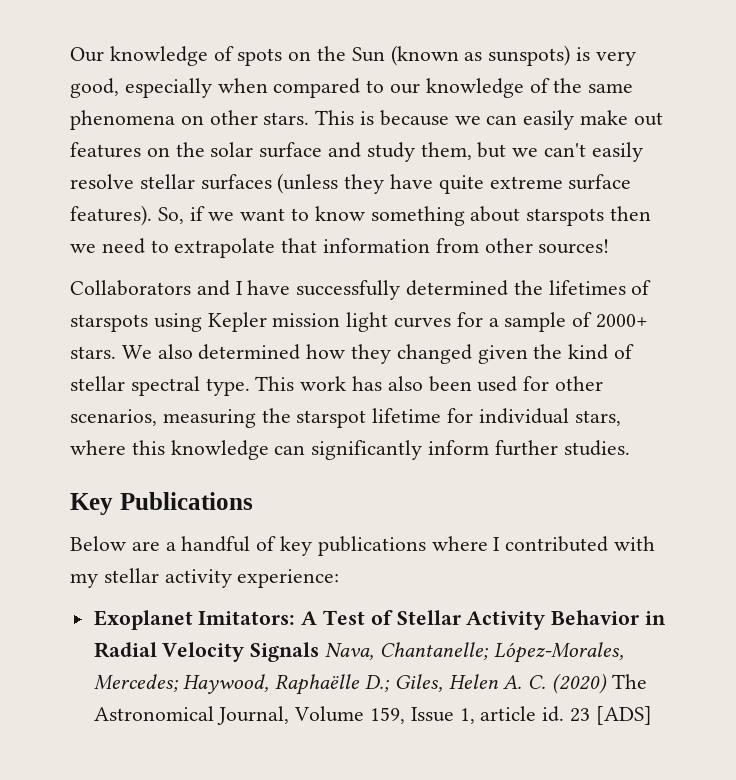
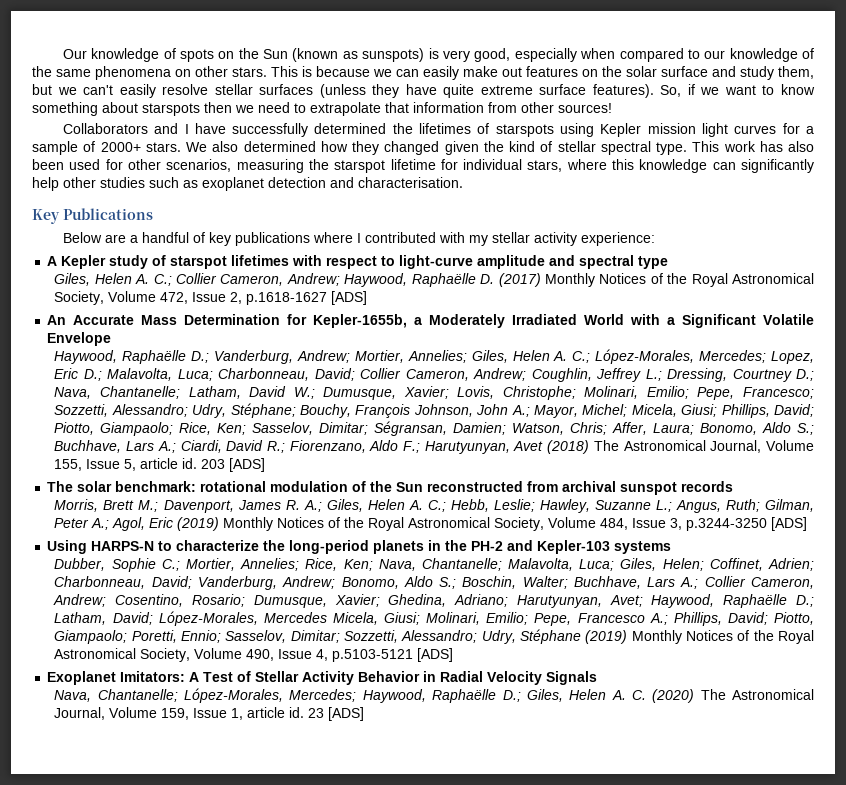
[428,440,630,456] inform further studies. -> [32,177,463,191] help other studies such as exoplanet detection and characterisation.
(340, 578) none -> [47,255,669,269] [54,273,814,287] [54,291,368,305] [47,314,814,328] [47,332,112,346] [54,349,815,364] [54,368,814,382] [54,386,814,400] [54,403,814,418] [54,421,814,436] [54,440,814,454] [54,458,266,472] [47,481,734,495] [54,499,814,513] [54,517,808,531] [47,540,672,554] [54,558,815,572] [54,576,815,590] [53,594,814,608] [54,611,814,626] [54,629,815,644] [54,648,454,662] // A Kepler study of starspot lifetimes with respect to light-curve amplitude and spectral type // Giles, Helen A. C.; Collier Cameron, Andrew; Haywood, Raphaëlle D. (2017) Monthly Notices of the Royal Astronomical Society, Volume 472, Issue 2, p.1618-1627 [ADS] // An Accurate Mass Determination for Kepler-1655b, a Moderately Irradiated World with a Significant Volatile Envelope // Haywood, Raphaëlle D.; Vanderburg, Andrew; Mortier, Annelies; Giles, Helen A. C.; López-Morales, Mercedes; Lopez, Eric D.; Malavolta, Luca; Charbonneau, David; Collier Cameron, Andrew; Coughlin, Jeffrey L.; Dressing, Courtney D.; Nava, Chantanelle; Latham, David W.; Dumusque, Xavier; Lovis, Christophe; Molinari, Emilio; Pepe, Francesco; Sozzetti, Alessandro; Udry, Stéphane; Bouchy, François Johnson, John A.; Mayor, Michel; Micela, Giusi; Phillips, David; Piotto, Giampaolo; Rice, Ken; Sasselov, Dimitar; Ségransan, Damien; Watson, Chris; Affer, Laura; Bonomo, Aldo S.; Buchhave, Lars A.; Ciardi, David R.; Fiorenzano, Aldo F.; Harutyunyan, Avet (2018) The Astronomical Journal, Volume 155, Issue 5, article id. 203 [ADS] // The solar benchmark: rotational modulation of the Sun reconstructed from archival sunspot records // Morris, Brett M.; Davenport, James R. A.; Giles, Helen A. C.; Hebb, Leslie; Hawley, Suzanne L.; Angus, Ruth; Gilman, Peter A.; Agol, Eric (2019) Monthly Notices of the Royal Astronomical Society, Volume 484, Issue 3, p.3244-3250 [ADS] // Using HARPS-N to characterize the long-period planets in the PH-2 and Kepler-103 systems // Dubber, Sophie C.; Mortier, Annelies; Rice, Ken; Nava, Chantanelle; Malavolta, Luca; Giles, Helen; Coffinet, Adrien; Charbonneau, David; Vanderburg, Andrew; Bonomo, Aldo S.; Boschin, Walter; Buchhave, Lars A.; Collier Cameron, Andrew; Cosentino, Rosario; Dumusque, Xavier; Ghedina, Adriano; Harutyunyan, Avet; Haywood, Raphaëlle D.; Latham, David; López-Morales, Mercedes Micela, Giusi; Molinari, Emilio; Pepe, Francesco A.; Phillips, David; Piotto, Giampaolo; Poretti, Ennio; Sasselov, Dimitar; Sozzetti, Alessandro; Udry, Stéphane (2019) Monthly Notices of the Royal Astronomical Society, Volume 490, Issue 4, p.5103-5121 [ADS]
(320, 652) none -> (598, 678) //

